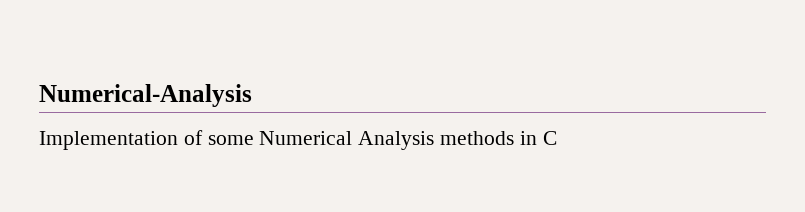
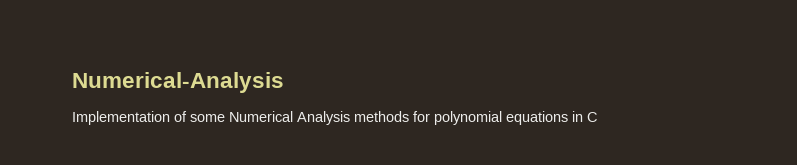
(515, 138) none -> [413,111,568,125] for polynomial equations

